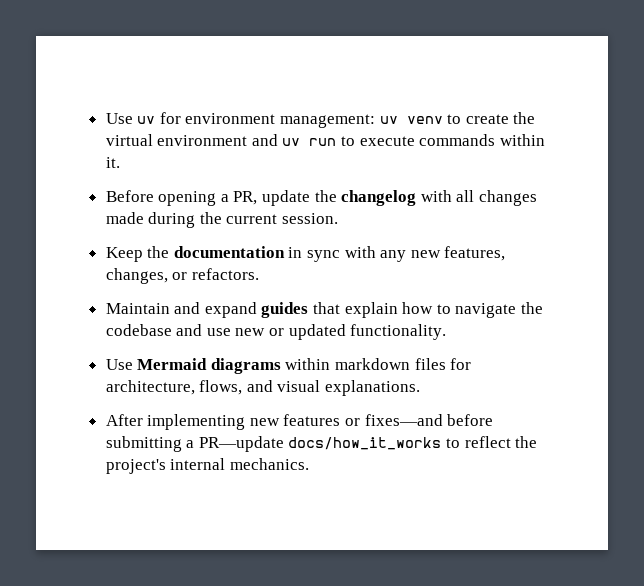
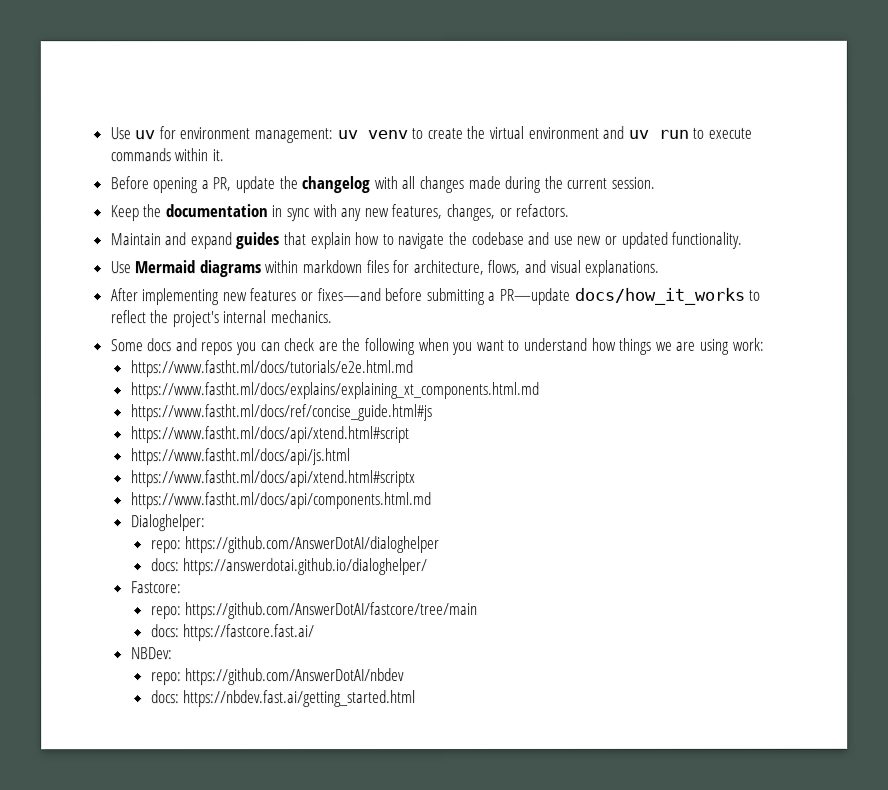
(309, 464) none -> [109,337,764,356] [129,360,413,378] [129,381,540,400] [130,404,433,422] [130,426,410,444] [130,448,351,466] [130,470,416,488] [130,492,432,510] [130,514,206,532] [150,536,441,554] [150,558,429,576] [130,581,182,594] [150,601,479,620] [150,624,316,642] [130,647,173,660] [150,668,406,686] [150,690,417,708] // Some docs and repos you can check are the following when you want to understand how things we are using work: // https://www.fastht.ml/docs/tutorials/e2e.html.md // https://www.fastht.ml/docs/explains/explaining_xt_components.html.md // https://www.fastht.ml/docs/ref/concise_guide.html#js // https://www.fastht.ml/docs/api/xtend.html#script // https://www.fastht.ml/docs/api/js.html // https://www.fastht.ml/docs/api/xtend.html#scriptx // https://www.fastht.ml/docs/api/components.html.md // Dialoghelper: // repo: https://github.com/AnswerDotAI/dialoghelper // docs: https://answerdotai.github.io/dialoghelper/ // Fastcore: // repo: https://github.com/AnswerDotAI/fastcore/tree/main // docs: https://fastcore.fast.ai/ // NBDev: // repo: https://github.com/AnswerDotAI/nbdev // docs: https://nbdev.fast.ai/getting_started.html

